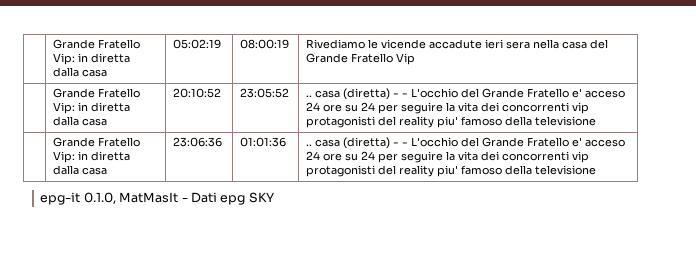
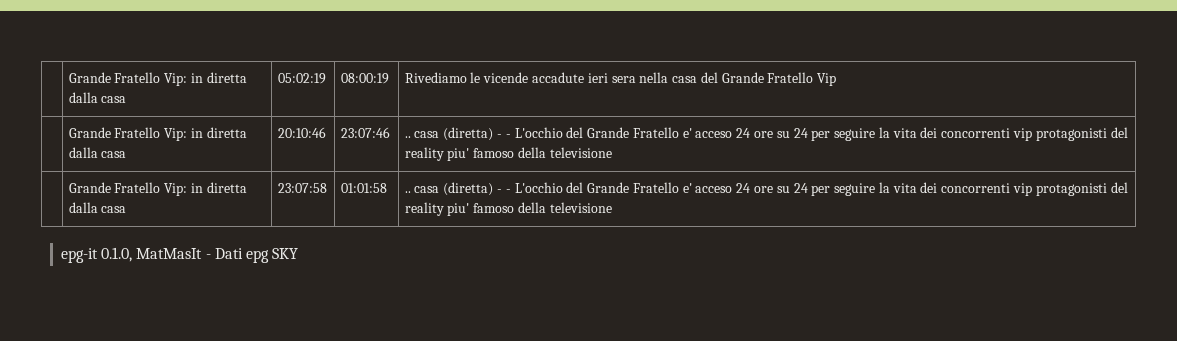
[173,88,222,98] [240,88,290,98] 20:10:52 | 23:05:52 -> [277,127,326,138] [340,127,390,138] 20:10:46 | 23:07:46
[173,137,223,147] [240,137,287,147] 23:06:36 | 01:01:36 -> [277,183,327,193] [340,183,387,193] 23:07:58 | 01:01:58

